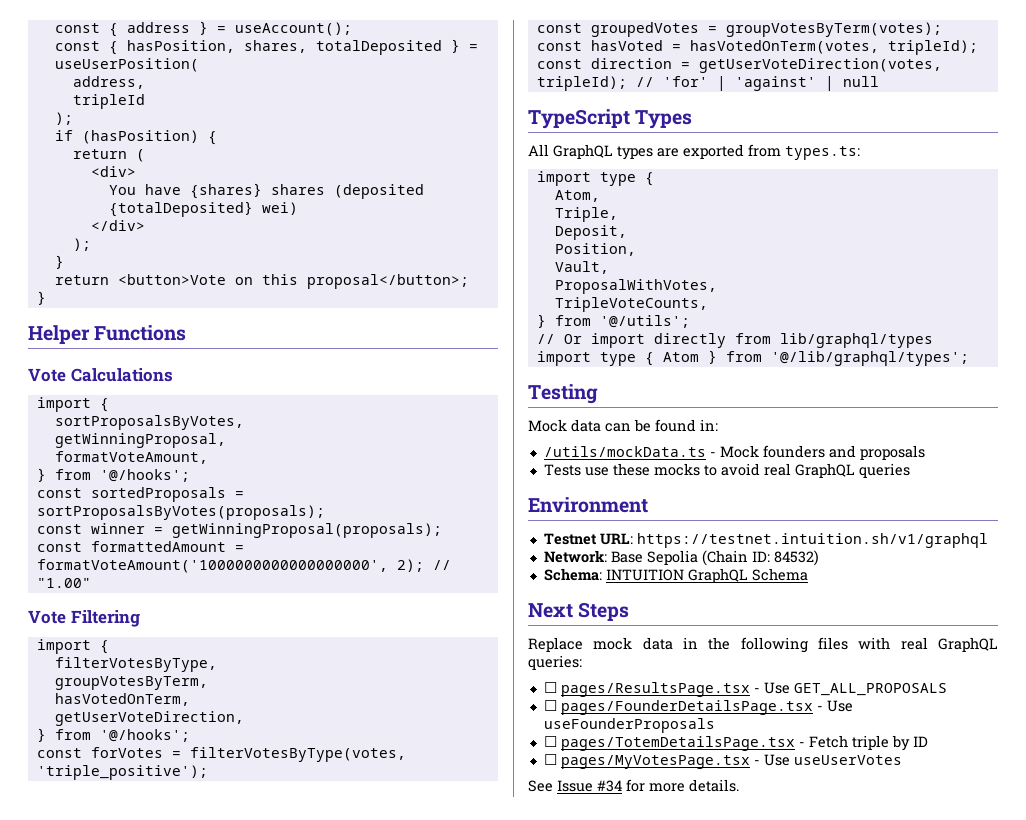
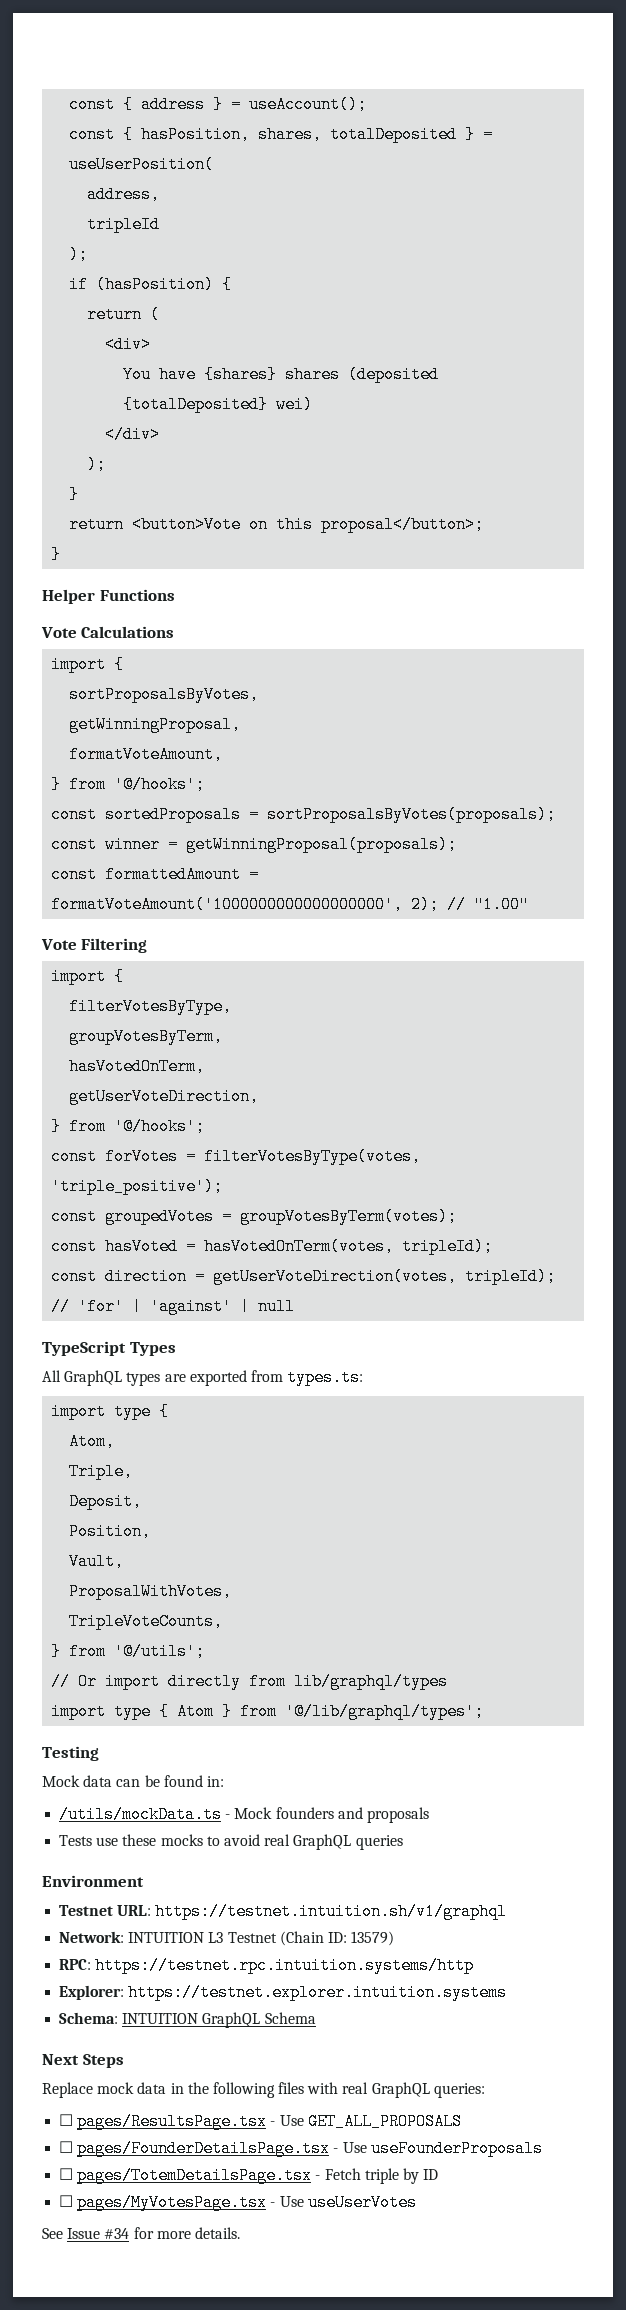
[610,550,819,566] Base Sepolia (Chain ID: 84532) -> [128,1931,395,1946] [59,1957,475,1974] [59,1984,508,2001] INTUITION L3 Testnet (Chain ID: 13579) // RPC: https://testnet.rpc.intuition.systems/http // Explorer: https://testnet.explorer.intuition.systems

